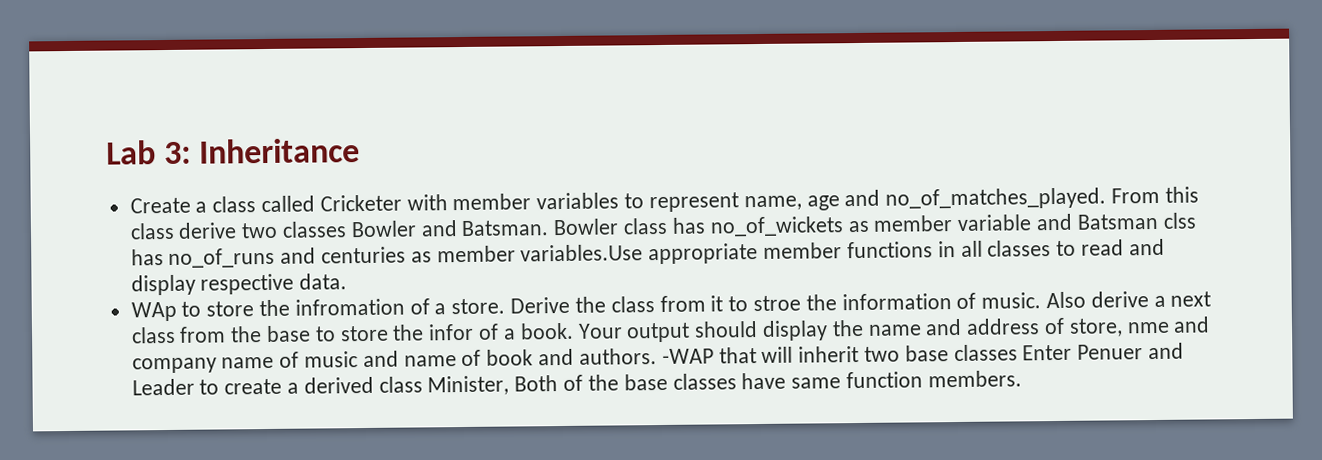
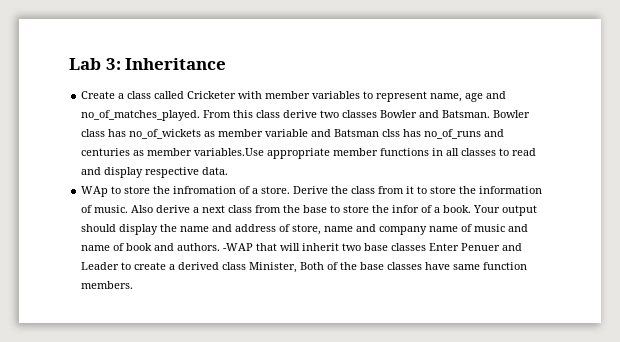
[752,295,801,312] stroe -> [430,186,457,194] store
[1126,321,1170,334] nme -> [324,226,354,232] name

